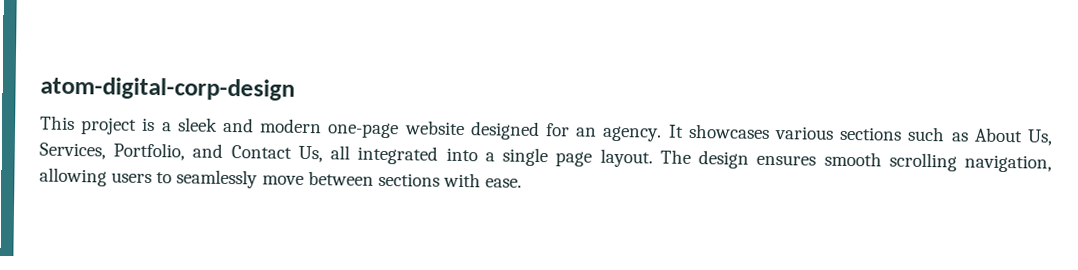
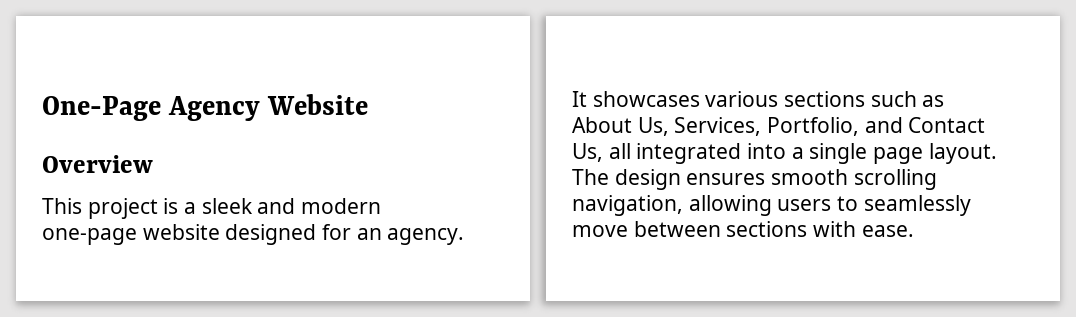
[40,76,295,101] atom-digital-corp-design -> [42,94,369,121] [42,155,153,173] One-Page Agency Website // Overview

